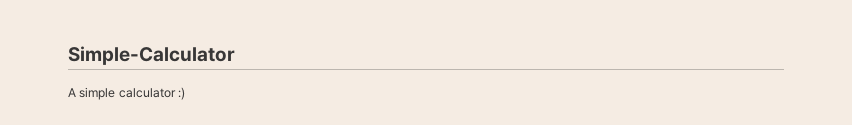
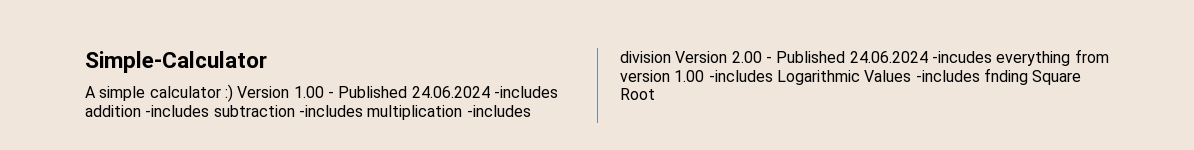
(186, 93) none -> [237,86,558,98] [85,105,531,120] [620,49,1109,66] [620,68,1082,85] [620,88,655,100] Version 1.00 - Published 24.06.2024 -includes addition -includes subtraction -includes multiplication -includes division Version 2.00 - Published 24.06.2024 -incudes everything from version 1.00 -includes Logarithmic Values -includes fnding Square Root

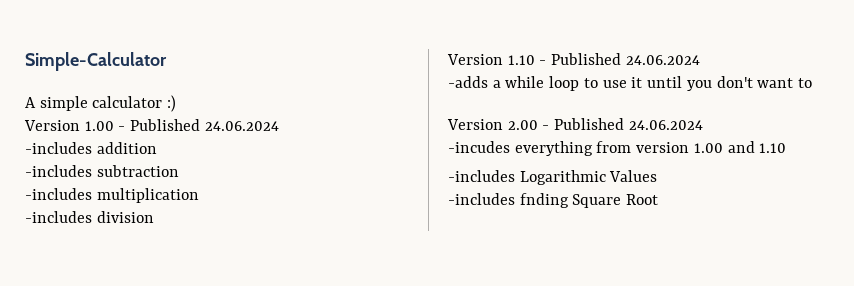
(233, 93) none -> (177, 103) //
(490, 92) none -> (279, 126) //
(141, 111) none -> (157, 148) //
(295, 111) none -> (179, 171) //
(463, 112) none -> (199, 195) //
(671, 57) none -> [447,53,700,65] [448,76,812,91] // Version 1.10 - Published 24.06.2024 // -adds a while loop to use it until you don't want to //
(928, 57) none -> (703, 125) //
(705, 76) none -> [727,141,787,153] and 1.10 //
(912, 76) none -> (658, 176) //

